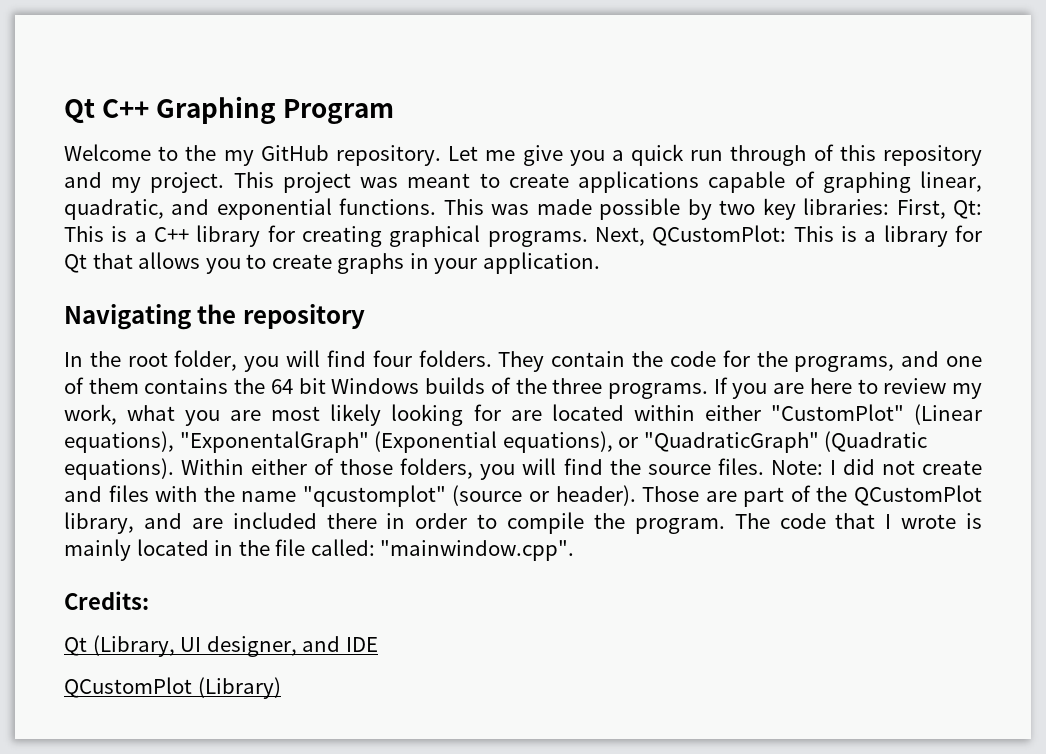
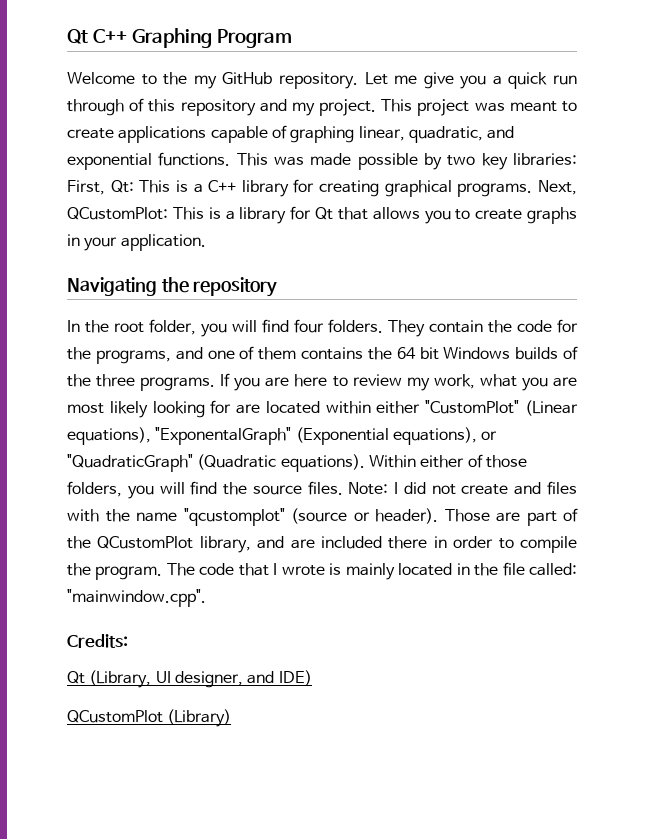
[345,637,378,652] IDE -> [278,670,312,686] IDE)

